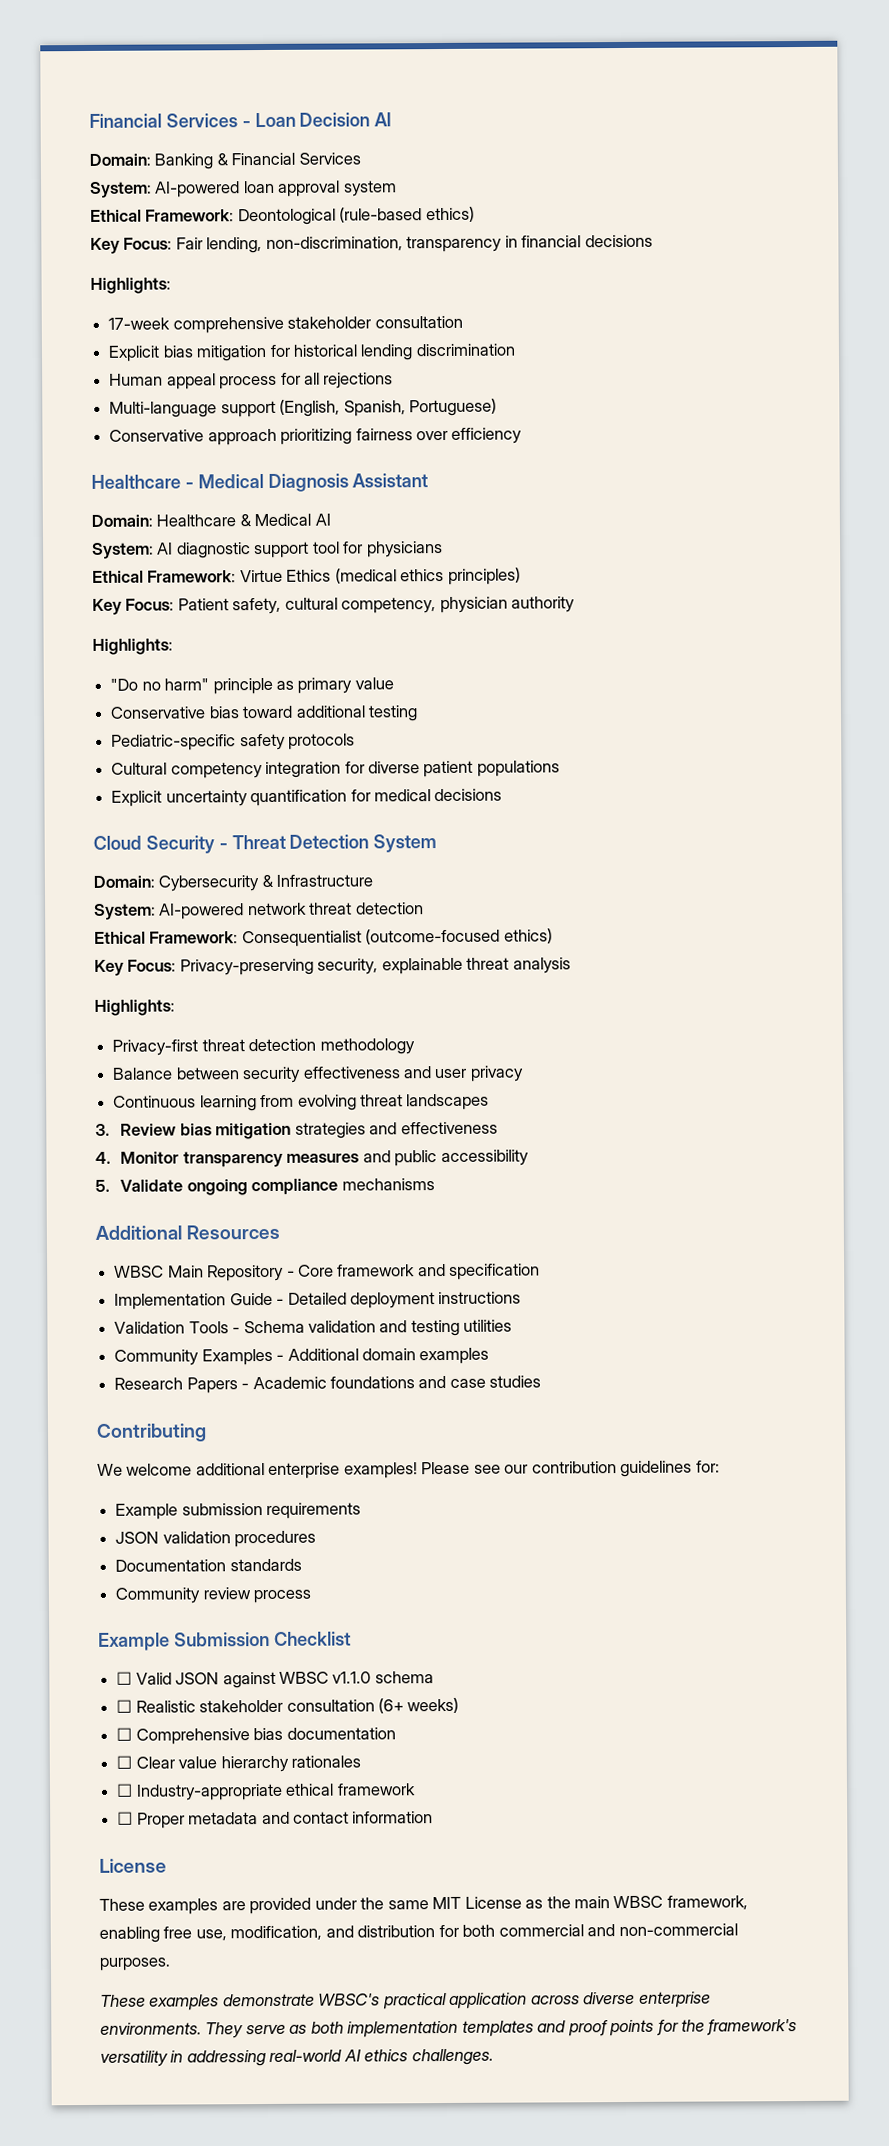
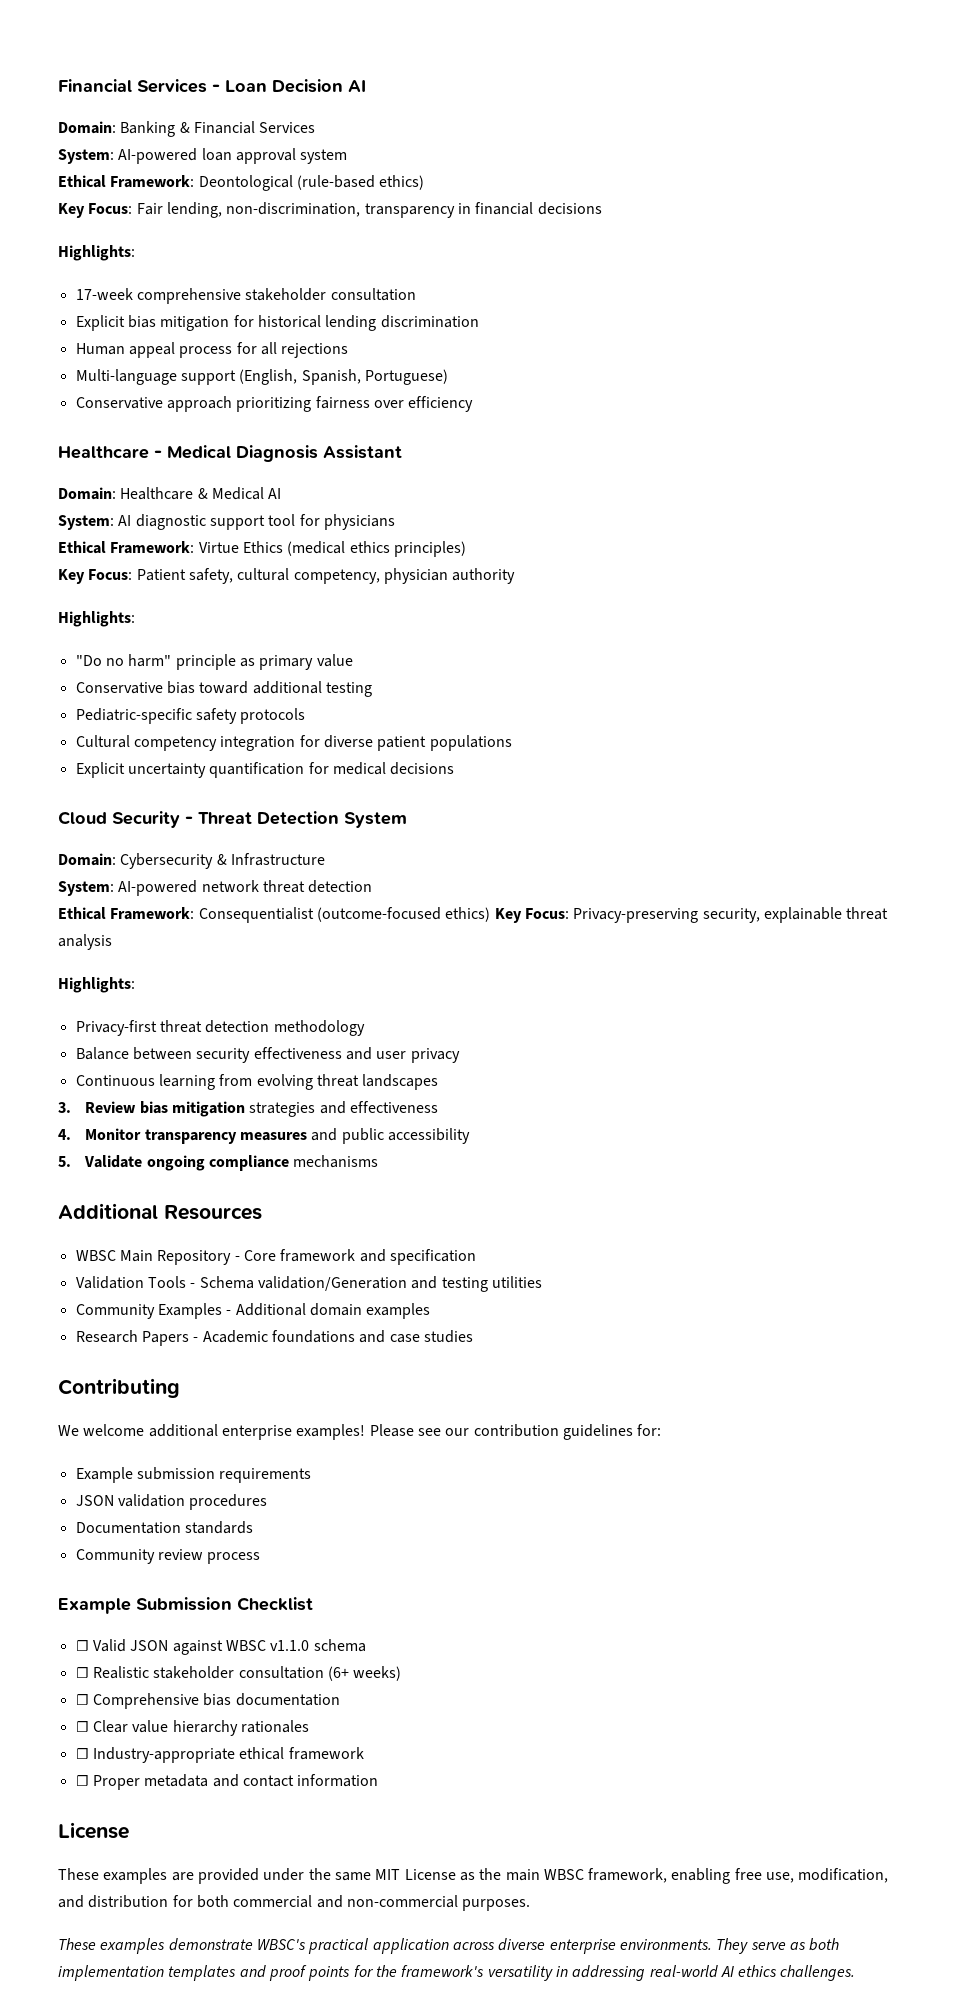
(553, 936) // -> (491, 914) none
[114,1291,522,1310] // Implementation Guide - Detailed deployment instructions -> (476, 1257) none
[307,1320,376,1333] validation -> [257,1276,407,1291] validation/Generation

